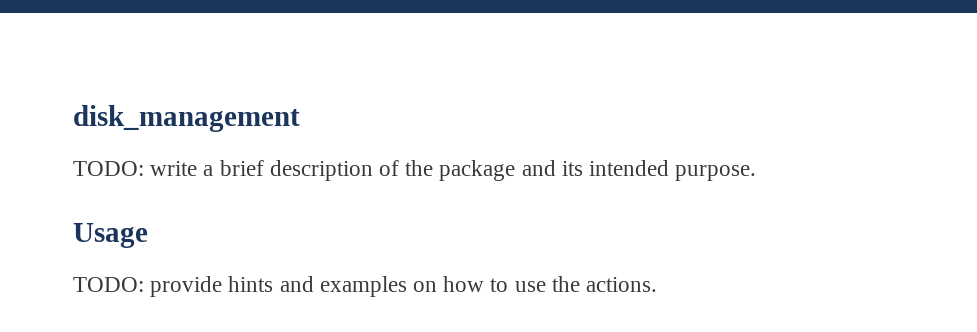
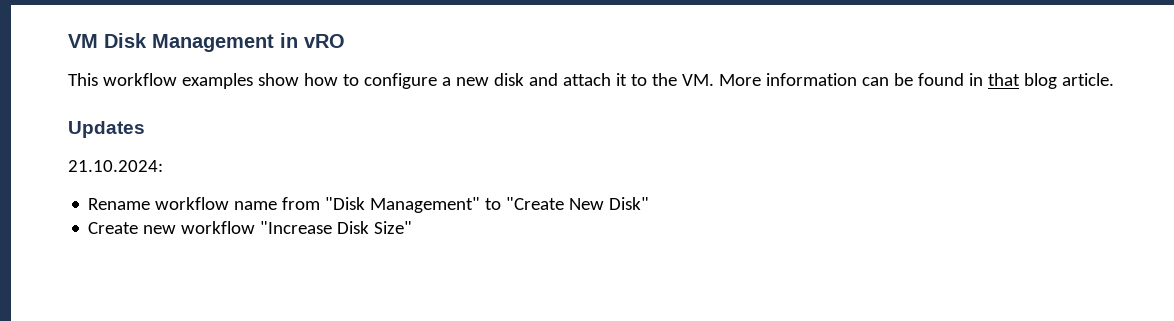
[73,105,300,132] [73,160,757,181] [73,223,148,248] [73,276,658,297] disk_management // TODO: write a brief description of the package and its intended purpose. // Usage // TODO: provide hints and examples on how to use the actions. -> [68,33,345,52] [68,73,1114,89] [68,121,145,138] [68,160,163,172] [88,197,650,213] [88,221,413,234] VM Disk Management in vRO // This workflow examples show how to configure a new disk and attach it to the VM. More information can be found in that blog article. // Updates // 21.10.2024: // Rename workflow name from "Disk Management" to "Create New Disk" // Create new workflow "Increase Disk Size"

